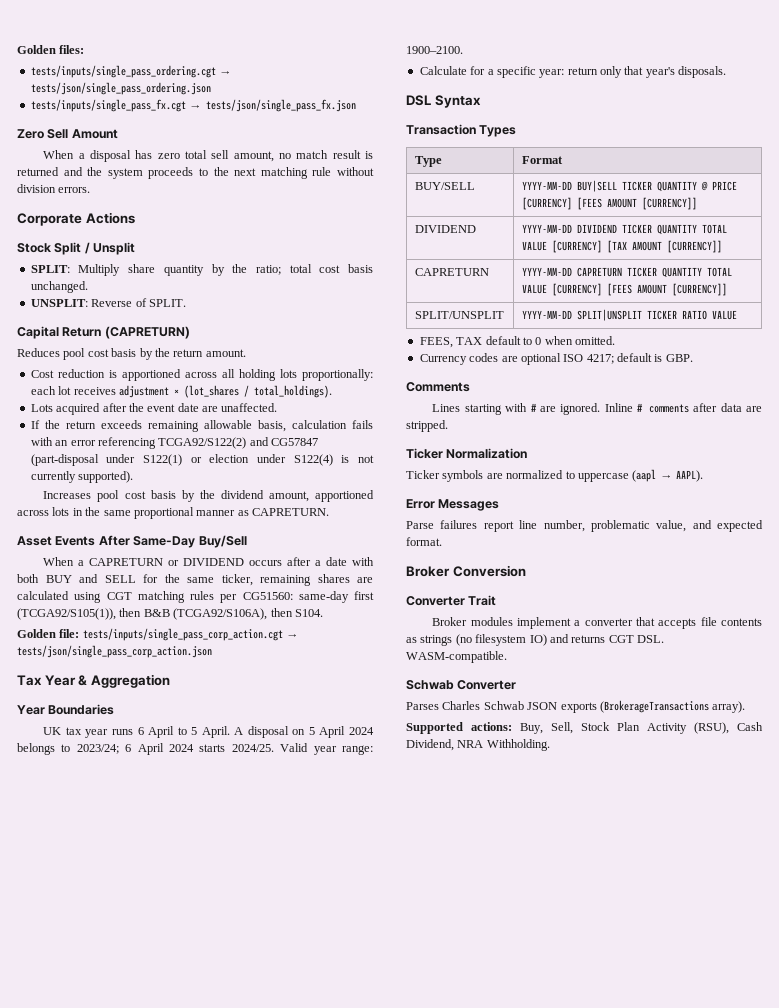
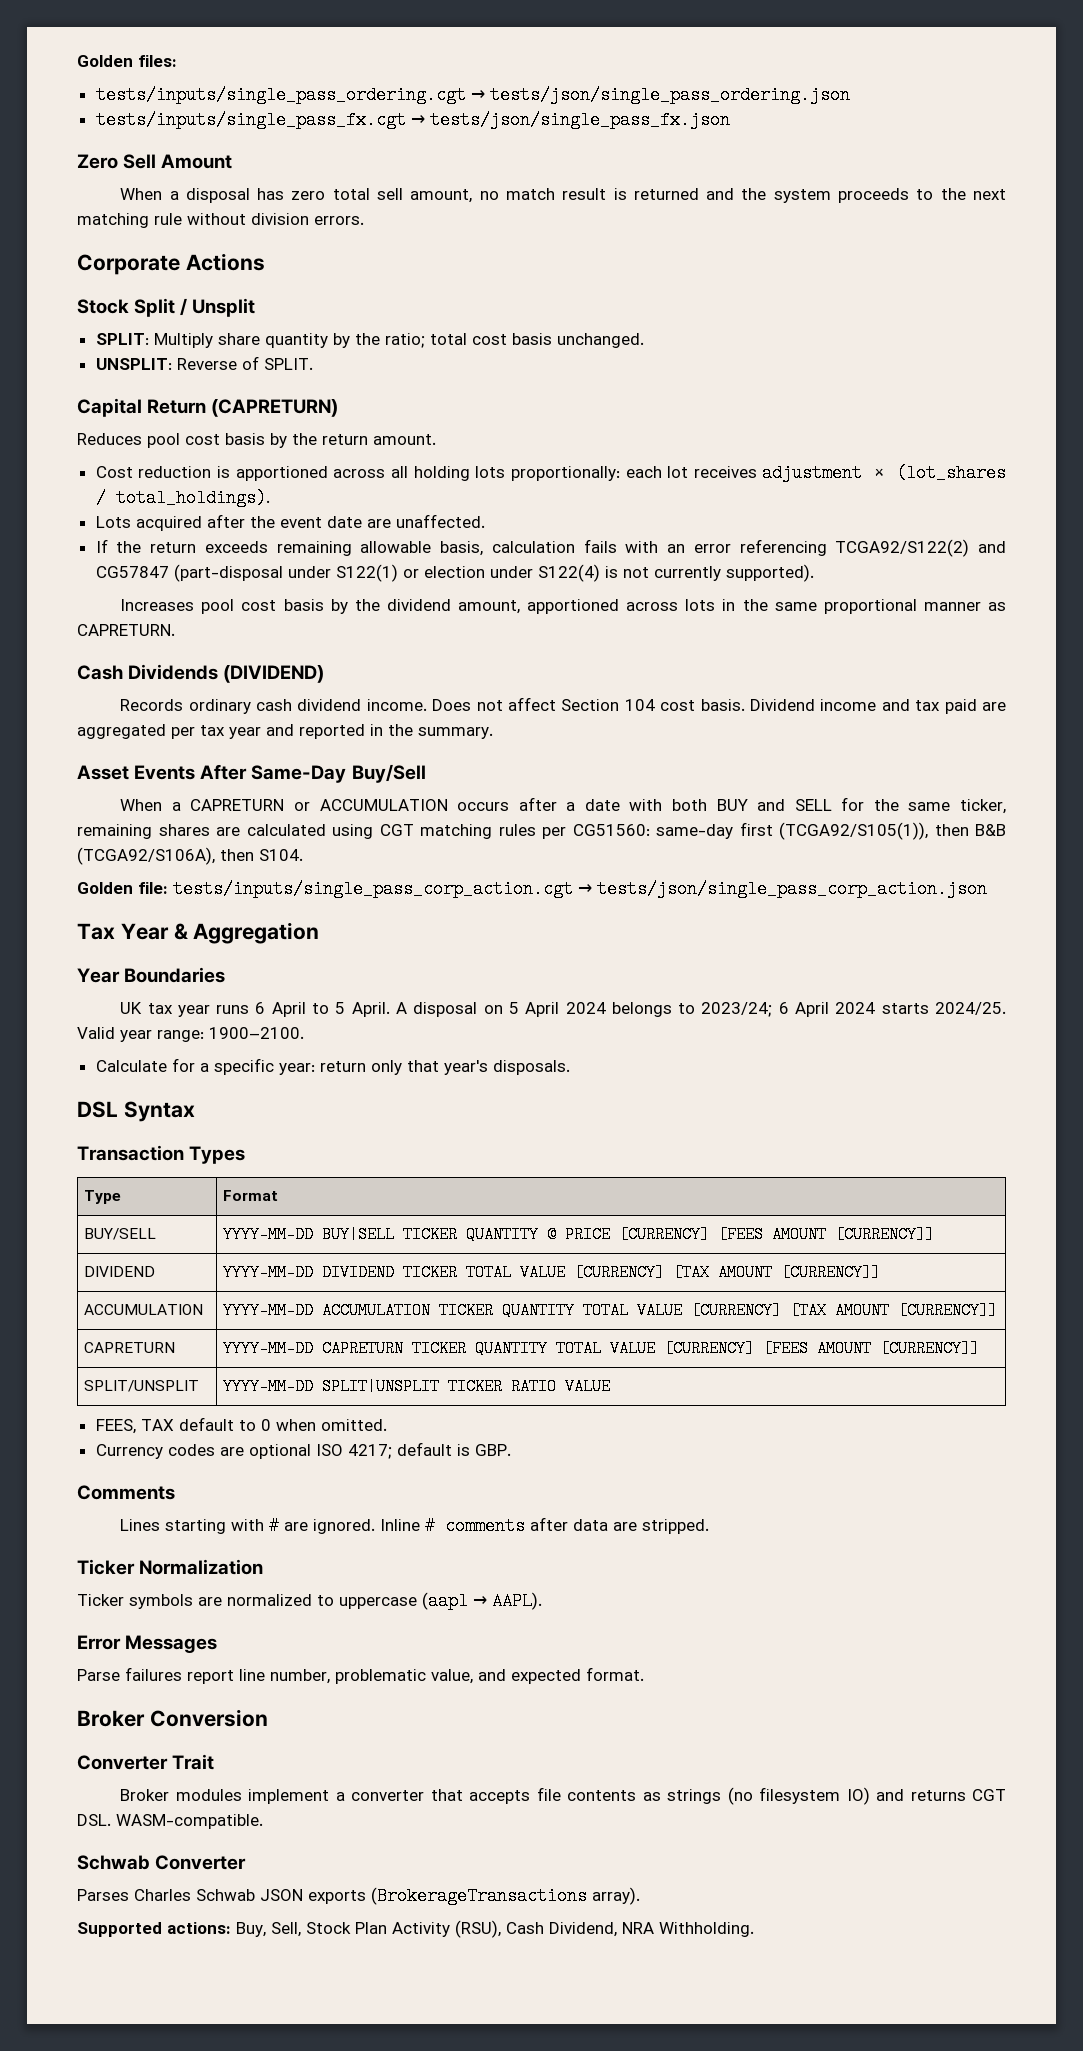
(329, 512) none -> [77,664,325,683] [120,697,1006,714] [77,724,493,739] // Cash Dividends (DIVIDEND) // Records ordinary cash dividend income. Does not affect Section 104 cost basis. Dividend income and tax paid are aggregated per tax year and reported in the summary.
[183,558,245,566] DIVIDEND -> [319,799,448,811] ACCUMULATION
(652, 229) none -> [466,1264,882,1281] [84,1304,204,1315] [223,1302,495,1319] TOTAL VALUE [CURRENCY] [TAX AMOUNT [CURRENCY]] // ACCUMULATION | YYYY-MM-DD ACCUMULATION TICKER

